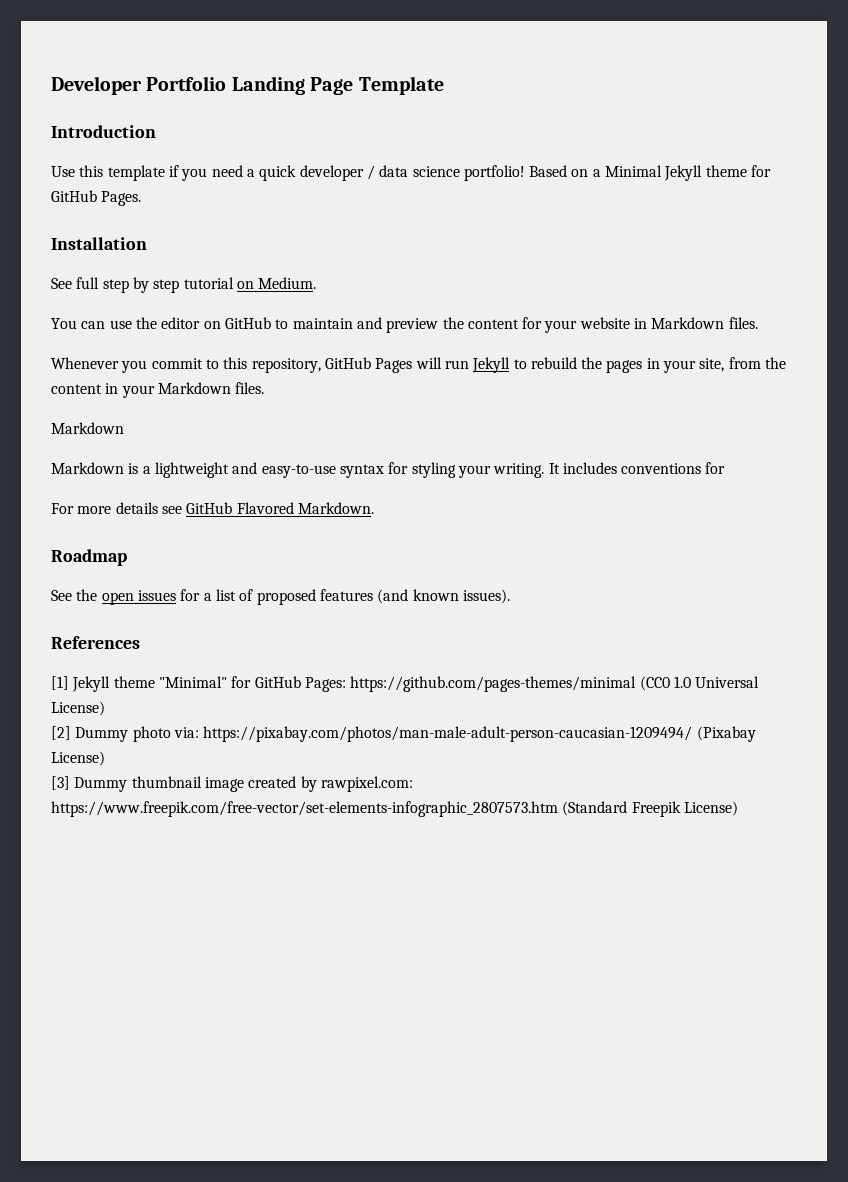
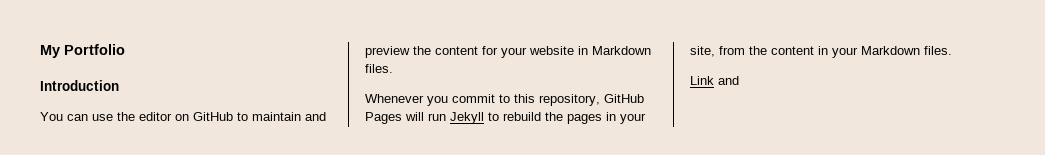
[51,76,142,95] Developer -> [40,45,60,58] My
[231,76,444,95] [51,125,156,138] [51,165,772,181] [51,190,142,206] [51,237,147,250] [51,277,317,293] Landing Page Template // Introduction // Use this template if you need a quick developer / data science portfolio! Based on a Minimal Jekyll theme for GitHub Pages. // Installation // See full step by step tutorial on Medium. -> [40,80,119,91] // Introduction
[51,422,124,434] [51,462,726,478] [51,502,374,514] [51,549,127,566] [51,589,510,605] [51,636,140,649] [51,676,760,692] [51,701,105,716] [51,726,756,742] [51,751,105,766] [51,776,413,792] [51,801,738,817] Markdown // Markdown is a lightweight and easy-to-use syntax for styling your writing. It includes conventions for // For more details see GitHub Flavored Markdown. // Roadmap // See the open issues for a list of proposed features (and known issues). // References // [1] Jekyll theme "Minimal" for GitHub Pages: https://github.com/pages-themes/minimal (CC0 1.0 Universal License) // [2] Dummy photo via: https://pixabay.com/photos/man-male-adult-person-caucasian-1209494/ (Pixabay License) // [3] Dummy thumbnail image created by rawpixel.com: https://www.freepik.com/free-vector/set-elements-infographic_2807573.htm (Standard Freepik License) -> [690,76,739,85] Link and

